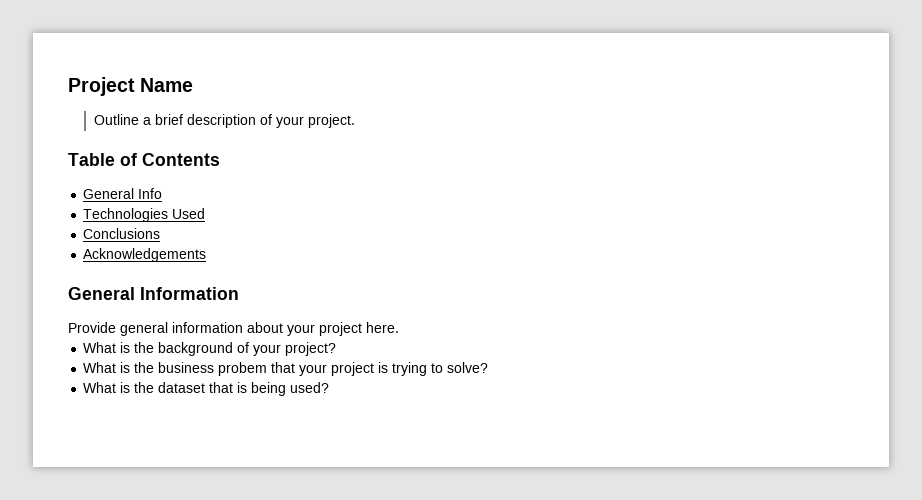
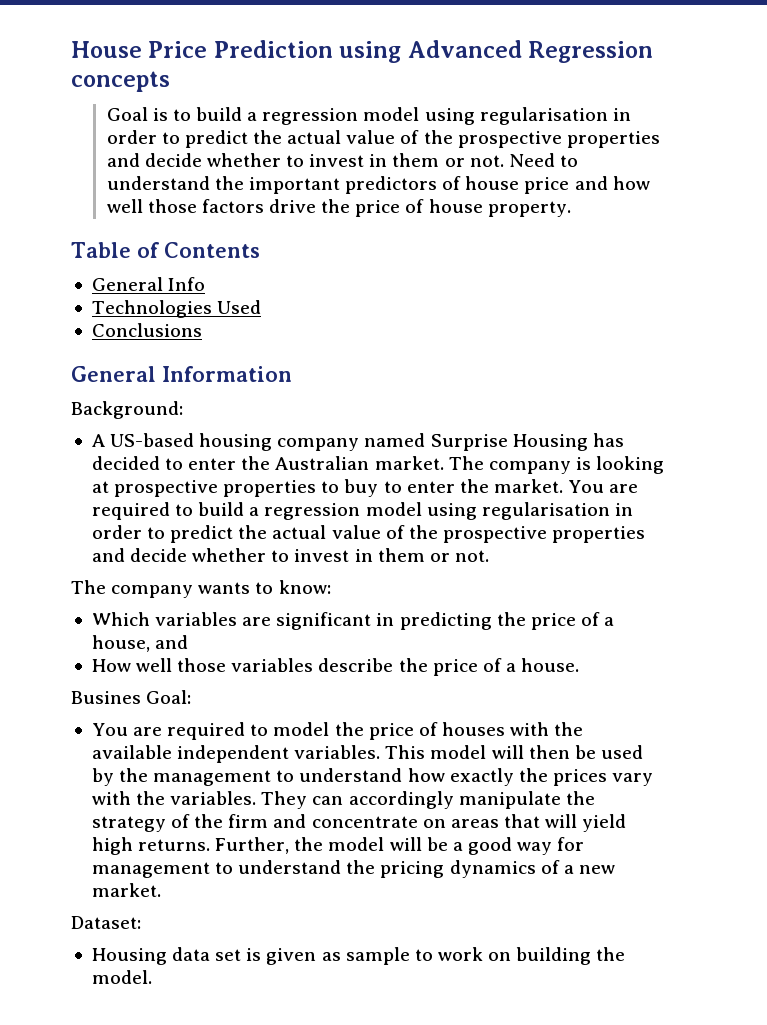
[68,77,194,96] [93,114,355,128] Project Name // Outline a brief description of your project. -> [71,40,654,63] [71,71,170,92] [106,107,631,125] [106,130,660,148] [106,153,578,167] [106,176,650,194] [106,199,571,217] House Price Prediction using Advanced Regression concepts // Goal is to build a regression model using regularisation in order to predict the actual value of the prospective properties and decide whether to invest in them or not. Need to understand the important predictors of house price and how well those factors drive the price of house property.
[83,248,207,262] // Acknowledgements -> (202, 330) none
[68,322,399,336] [83,342,337,356] [83,362,489,376] [83,382,330,396] Provide general information about your project here. // What is the background of your project? // What is the business probem that your project is trying to solve? // What is the dataset that is being used? -> [71,401,183,419] [91,433,624,451] [91,456,665,474] [91,479,639,497] [91,502,633,520] [91,525,646,543] [91,548,489,562] [71,580,331,598] [91,612,615,630] [91,635,189,652] [91,658,580,676] [71,690,192,704] [91,722,584,740] [91,745,643,763] [91,768,654,786] [91,791,595,809] [91,814,627,832] [91,837,585,855] [91,860,615,878] [91,883,161,897] [71,916,141,929] [91,947,626,965] [91,970,152,984] Background: // A US-based housing company named Surprise Housing has decided to enter the Australian market. The company is looking at prospective properties to buy to enter the market. You are required to build a regression model using regularisation in order to predict the actual value of the prospective properties and decide whether to invest in them or not. // The company wants to know: // Which variables are significant in predicting the price of a house, and // How well those variables describe the price of a house. // Busines Goal: // You are required to model the price of houses with the available independent variables. This model will then be used by the management to understand how exactly the prices vary with the variables. They can accordingly manipulate the strategy of the firm and concentrate on areas that will yield high returns. Further, the model will be a good way for management to understand the pricing dynamics of a new market. // Dataset: // Housing data set is given as sample to work on building the model.

